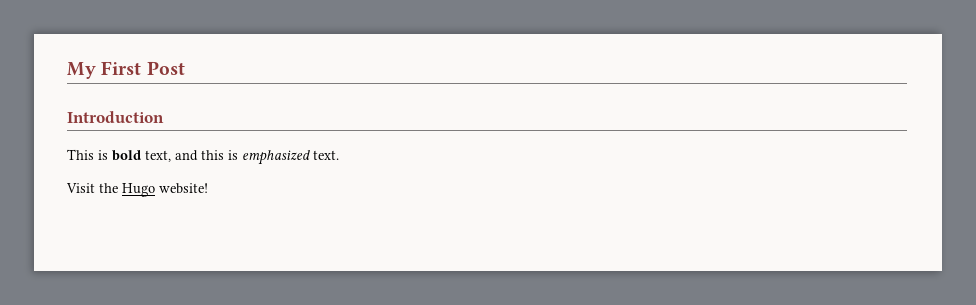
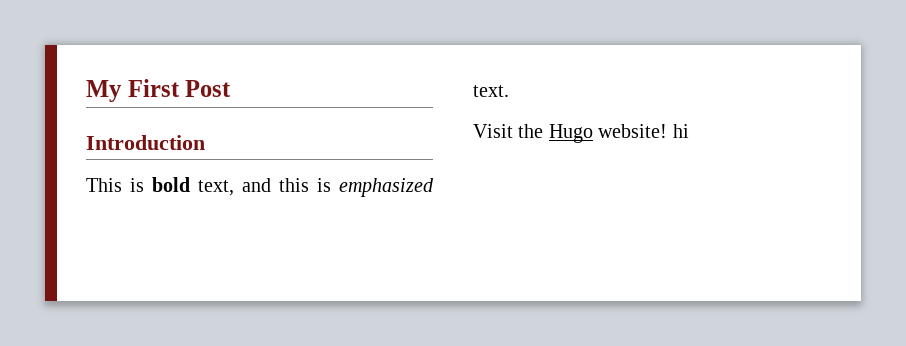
(208, 188) none -> [672,124,689,138] hi

